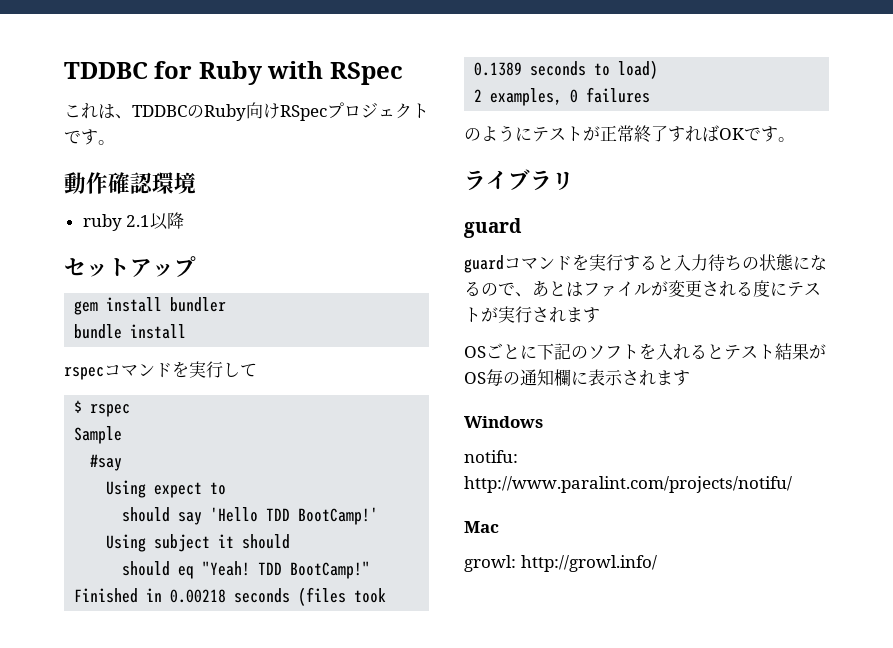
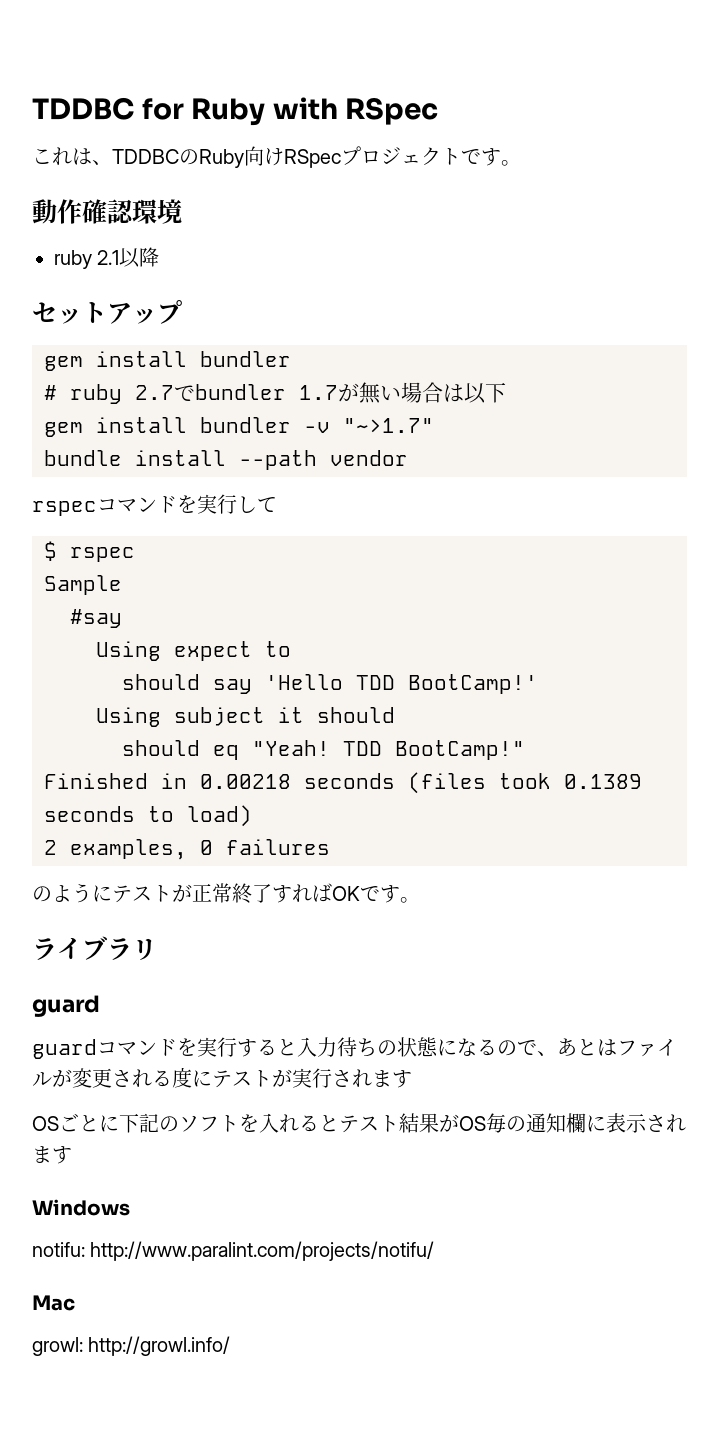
(227, 304) none -> [44,382,506,404] [44,417,434,437] // # ruby 2.7でbundler 1.7が無い場合は以下 // gem install bundler -v "~>1.7"
(187, 331) none -> [239,450,408,470] --path vendor

